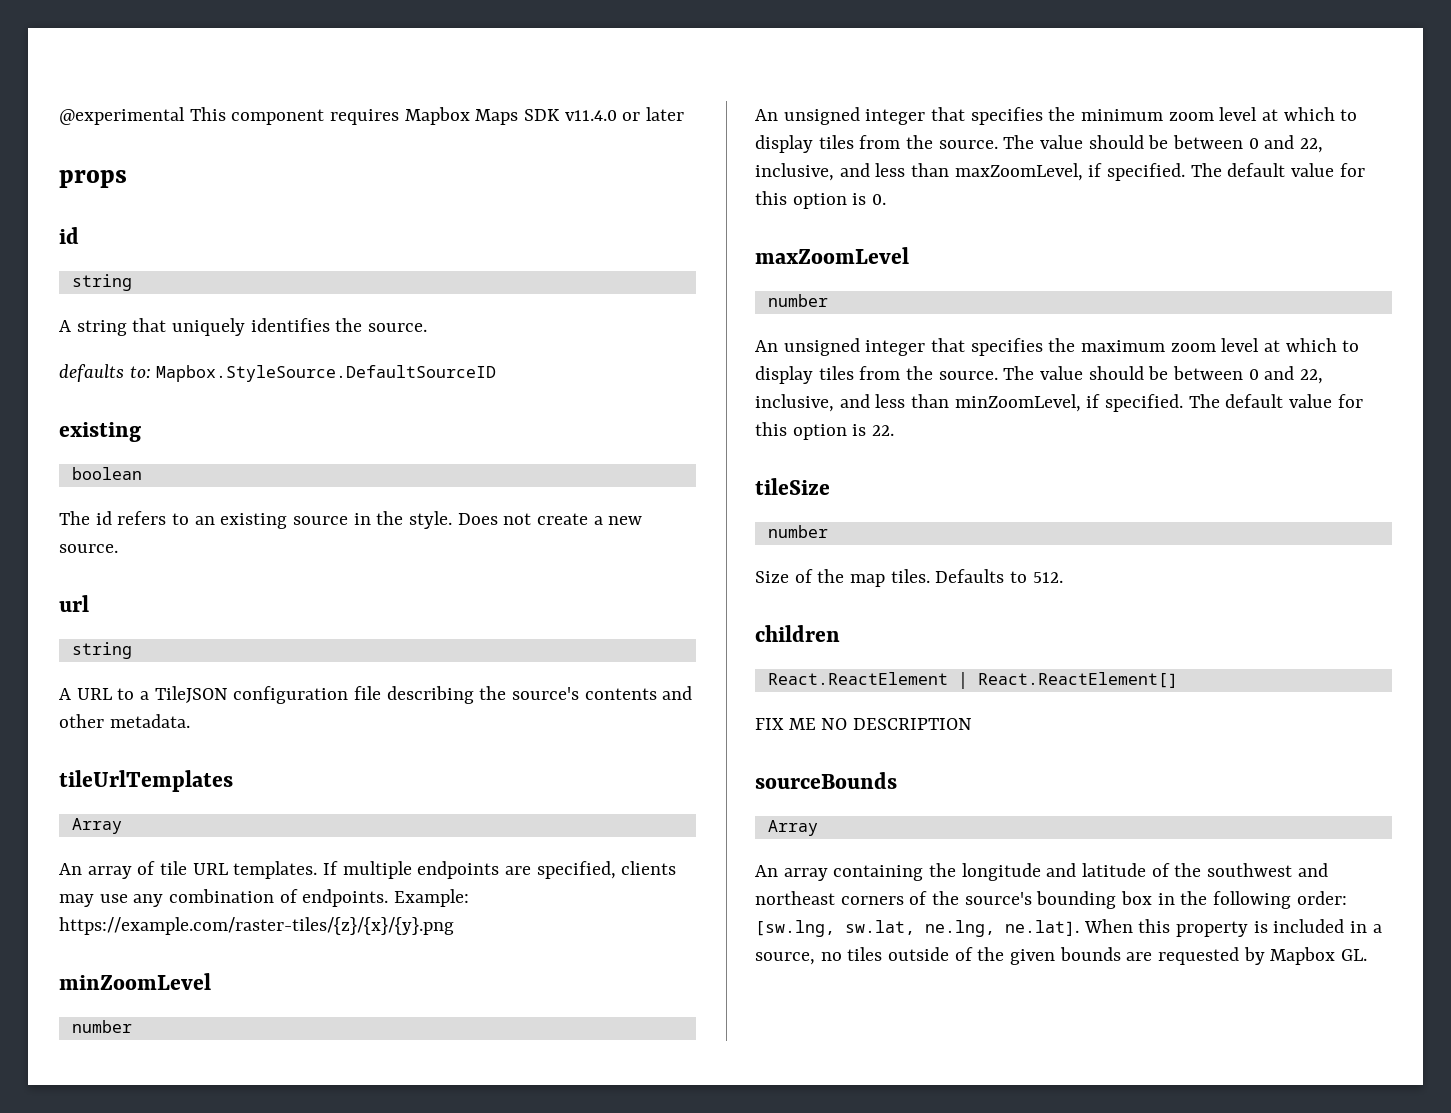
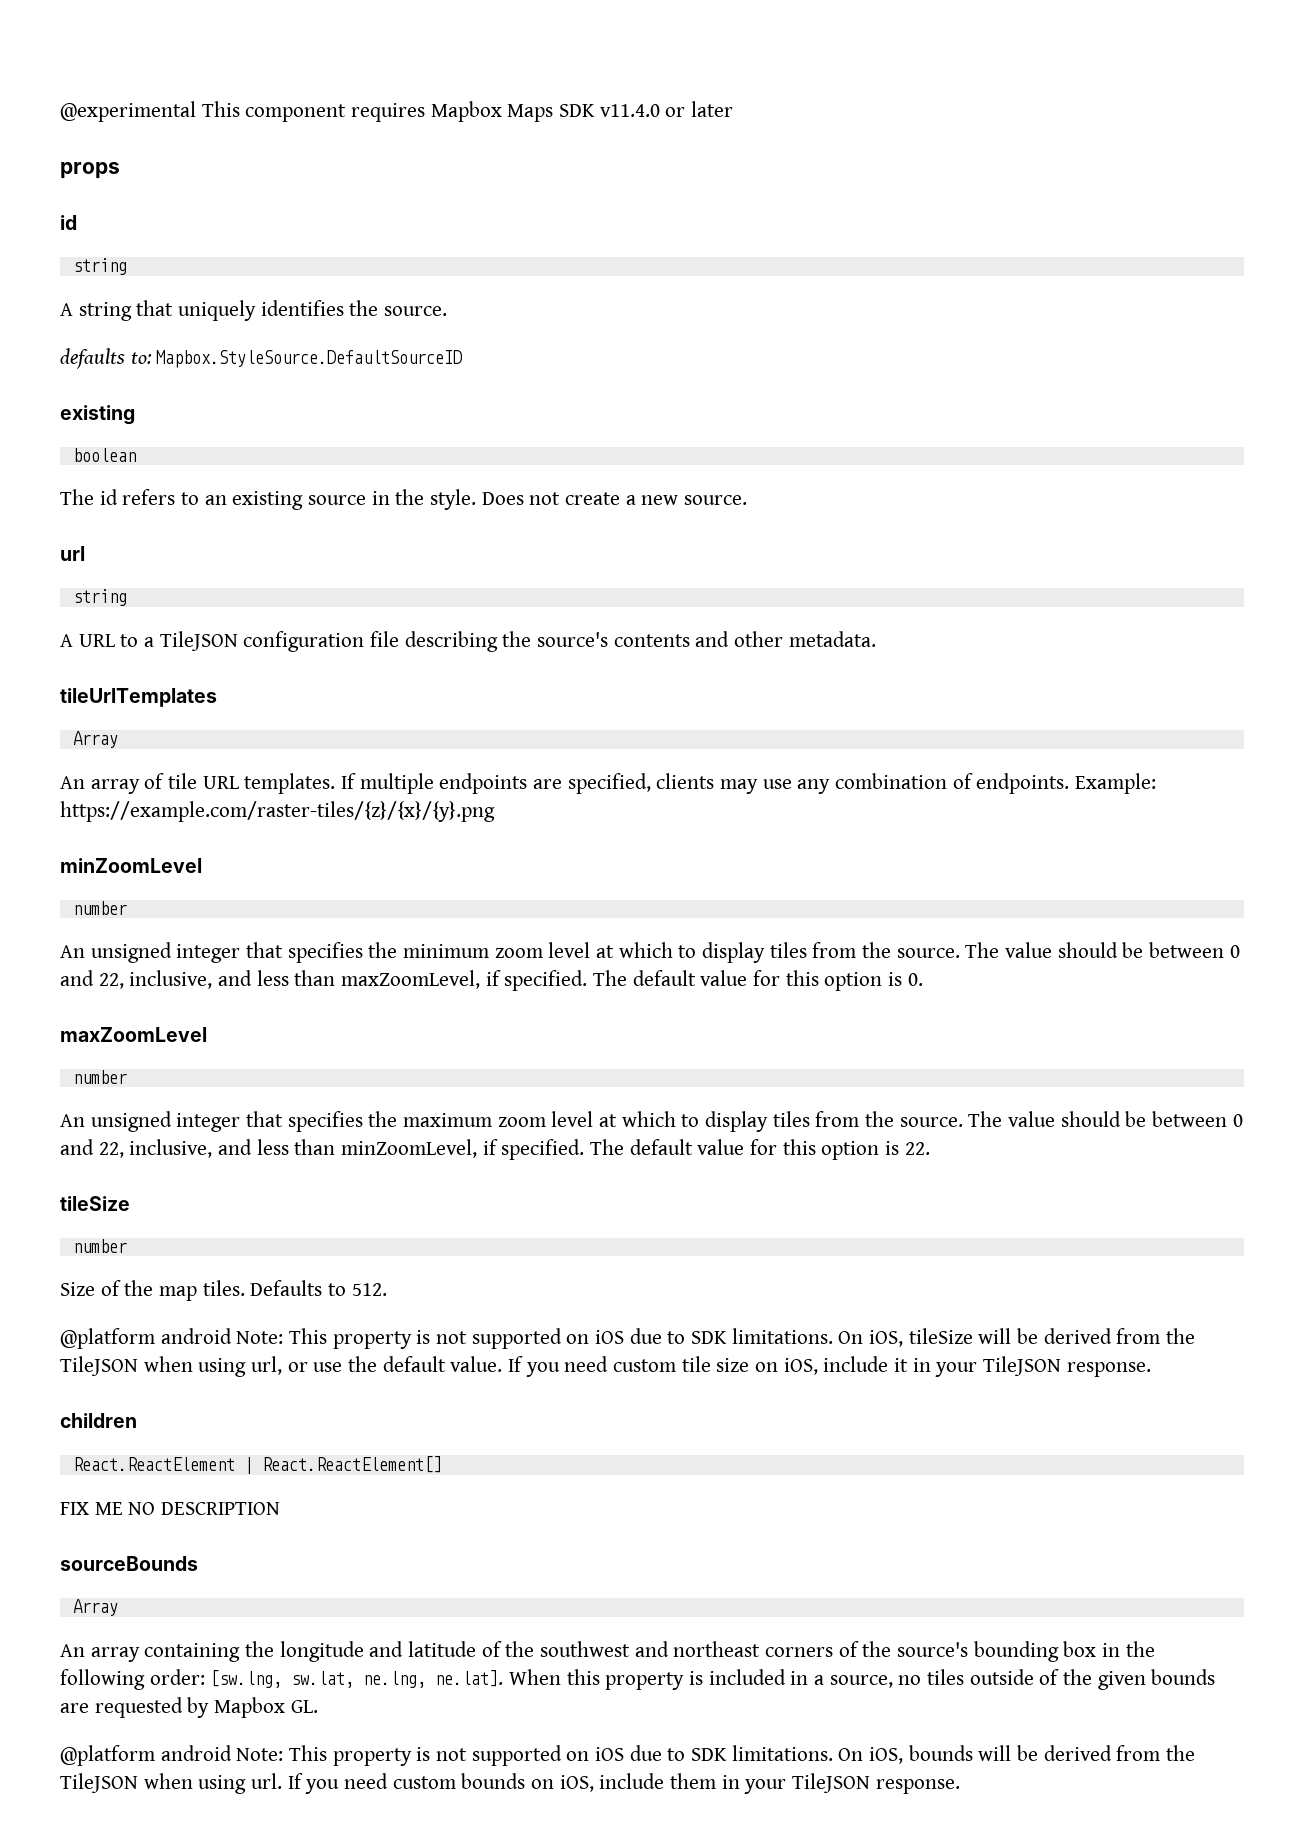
(1063, 577) none -> [60,1328,1196,1349] [60,1356,1151,1377] // @platform android Note: This property is not supported on iOS due to SDK limitations. On iOS, tileSize will be derived from the TileJSON when using url, or use the default value. If you need custom tile size on iOS, include it in your TileJSON response.
(1368, 955) none -> [60,1745,1196,1766] [60,1773,960,1794] // @platform android Note: This property is not supported on iOS due to SDK limitations. On iOS, bounds will be derived from the TileJSON when using url. If you need custom bounds on iOS, include them in your TileJSON response.

